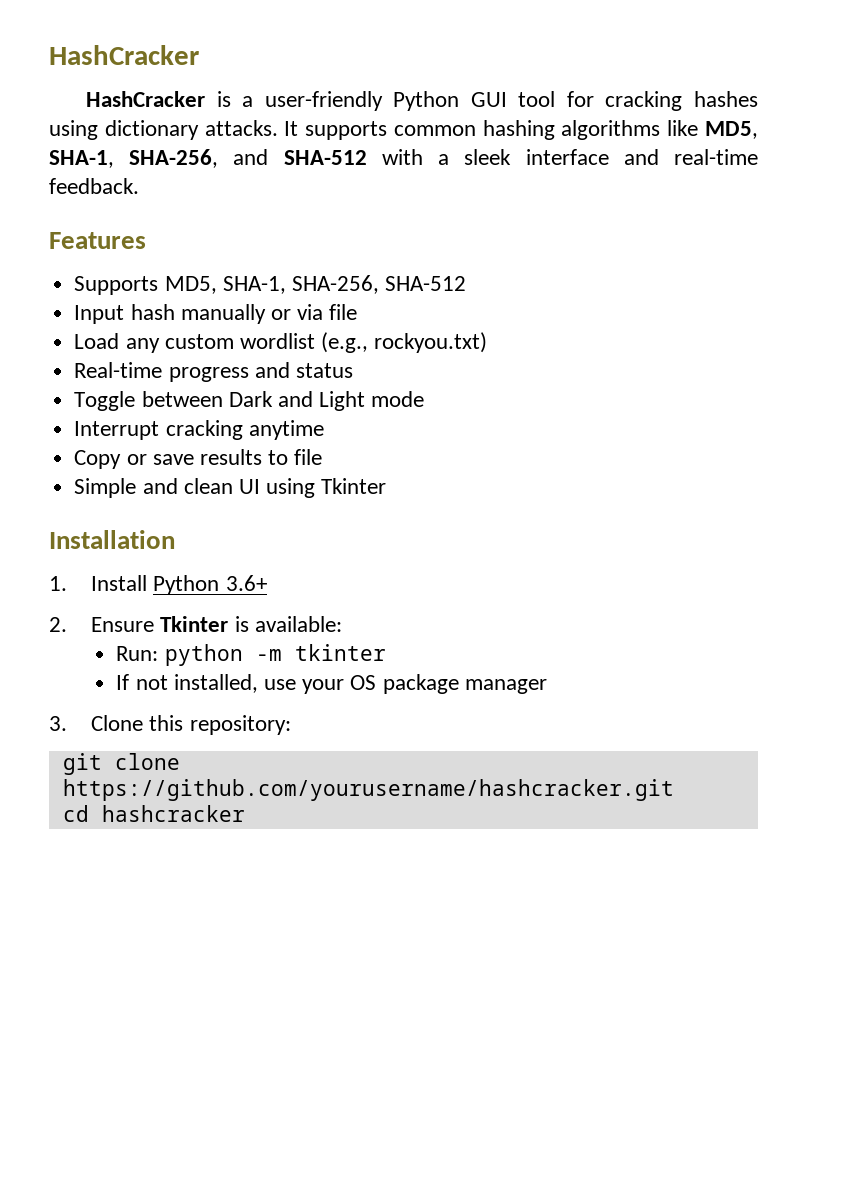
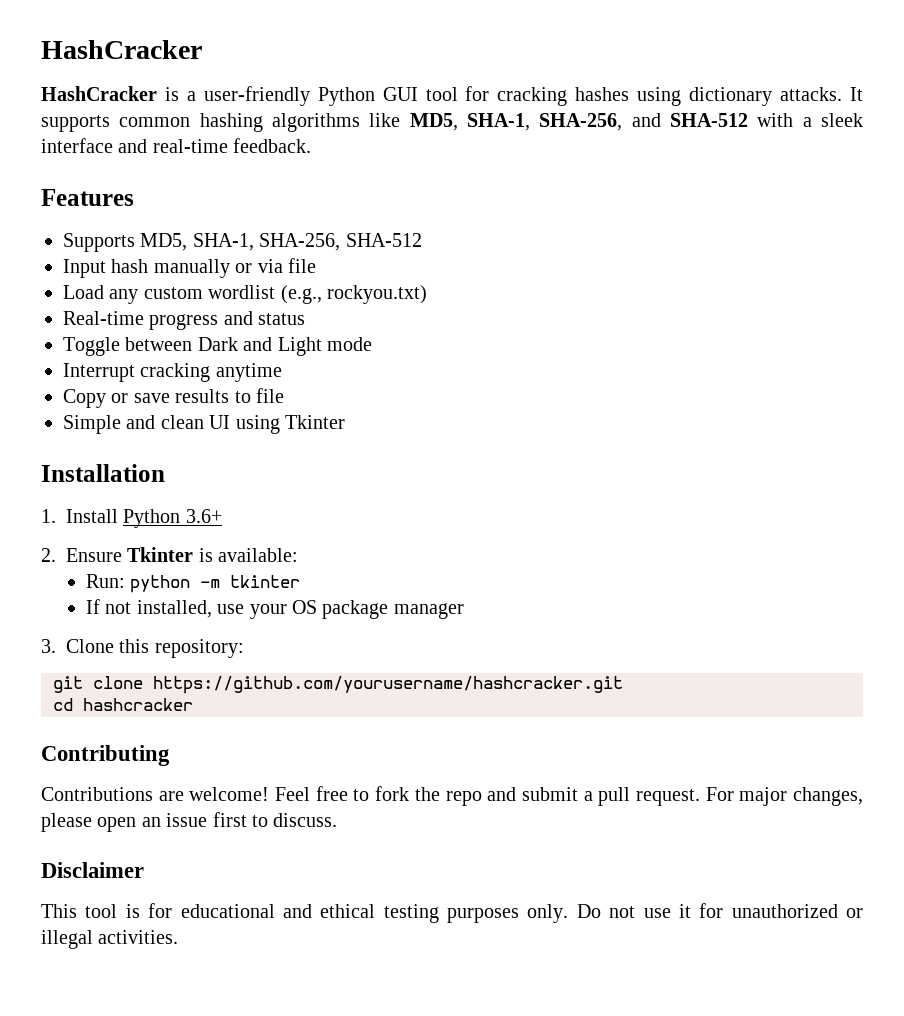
(245, 813) none -> [41,745,170,766] [41,786,863,806] [41,812,338,832] [41,862,144,878] [41,903,863,923] [41,930,179,949] // Contributing // Contributions are welcome! Feel free to fork the repo and submit a pull request. For major changes, please open an issue first to discuss. // Disclaimer // This tool is for educational and ethical testing purposes only. Do not use it for unauthorized or illegal activities.

